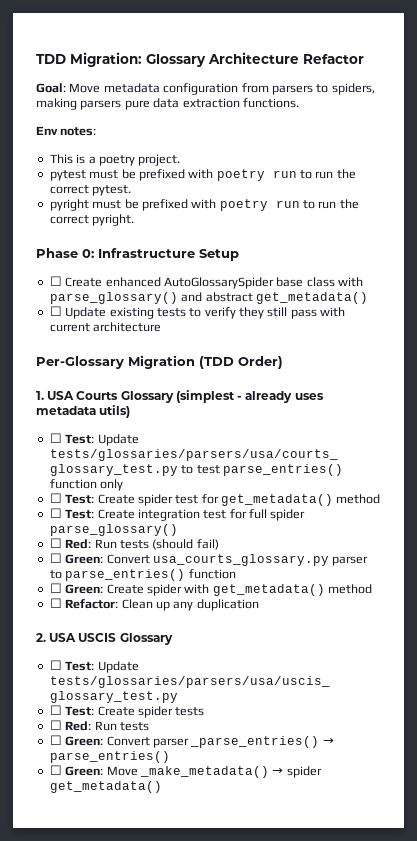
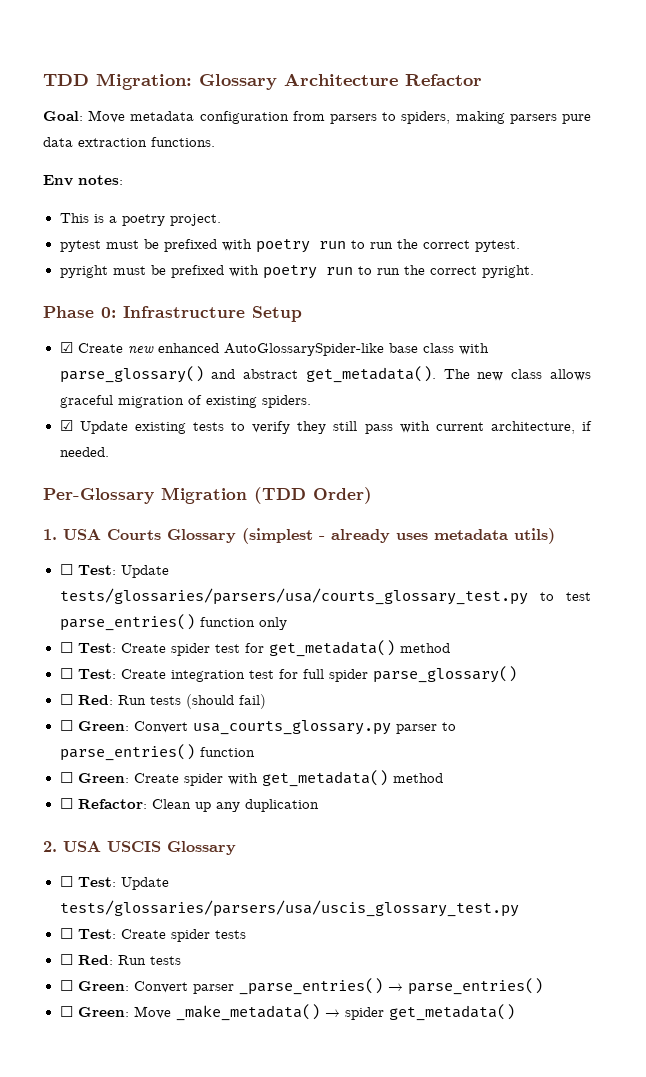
[49,276,274,289] ☐ Create enhanced AutoGlossarySpider -> [59,342,384,356] ☑ Create new enhanced AutoGlossarySpider-like
[255,292,368,304] [49,306,62,316] get_metadata() // ☐ -> [305,366,591,383] [59,395,311,408] [59,420,73,431] get_metadata(). The new class allows graceful migration of existing spiders. // ☑
[93,322,162,332] architecture -> [490,421,592,434] [59,447,109,457] architecture, if needed.

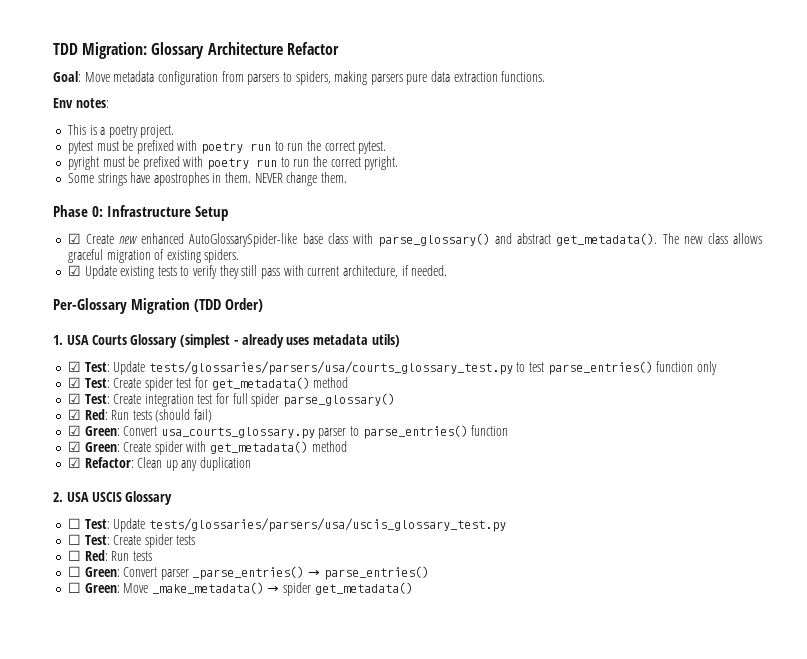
(534, 271) none -> [67,172,348,186] // Some strings have apostrophes in them. NEVER change them.
[59,564,73,575] ☐ -> [67,361,81,372] ☑
[59,642,73,653] ☐ -> [67,377,81,388] ☑
[59,668,73,679] ☐ -> [67,393,81,404] ☑
[59,694,73,705] ☐ -> [67,409,81,420] ☑
[59,720,73,731] ☐ -> [67,425,81,436] ☑
[59,772,73,783] ☐ -> [67,441,81,452] ☑
[59,798,73,809] ☐ -> [67,457,81,468] ☑

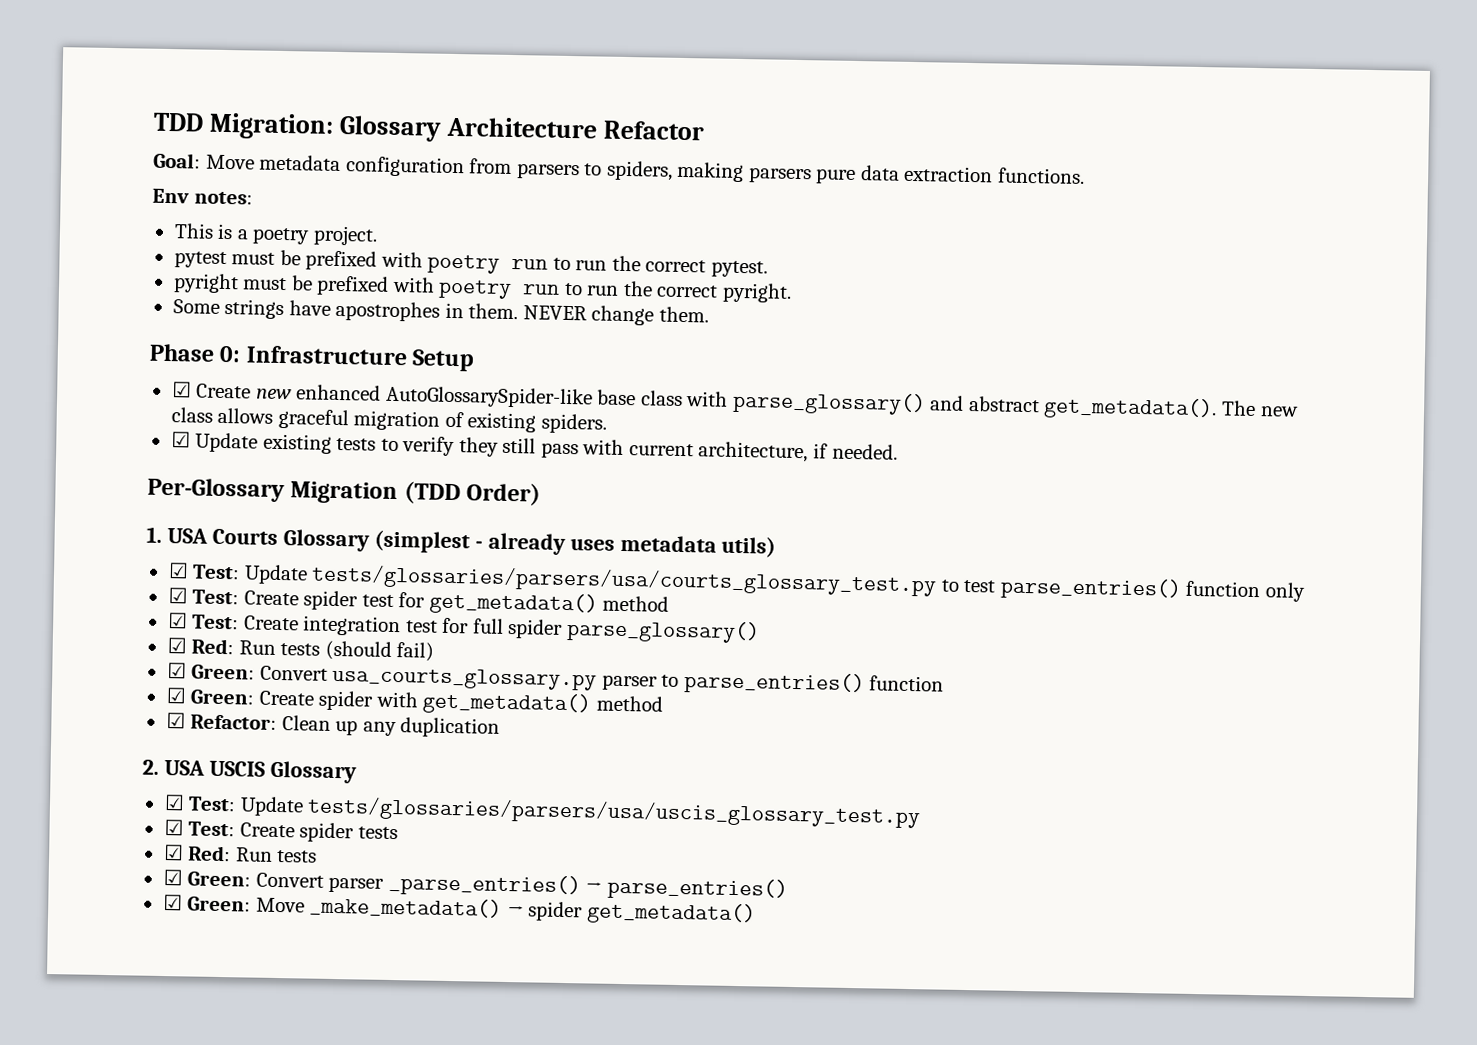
[67,518,81,529] ☐ -> [163,794,185,811] ☑
[67,534,81,545] ☐ -> [163,819,184,836] ☑
[67,550,81,561] ☐ -> [163,844,184,861] ☑
[67,566,81,577] ☐ -> [162,869,183,886] ☑
[67,582,81,593] ☐ -> [162,894,183,911] ☑

